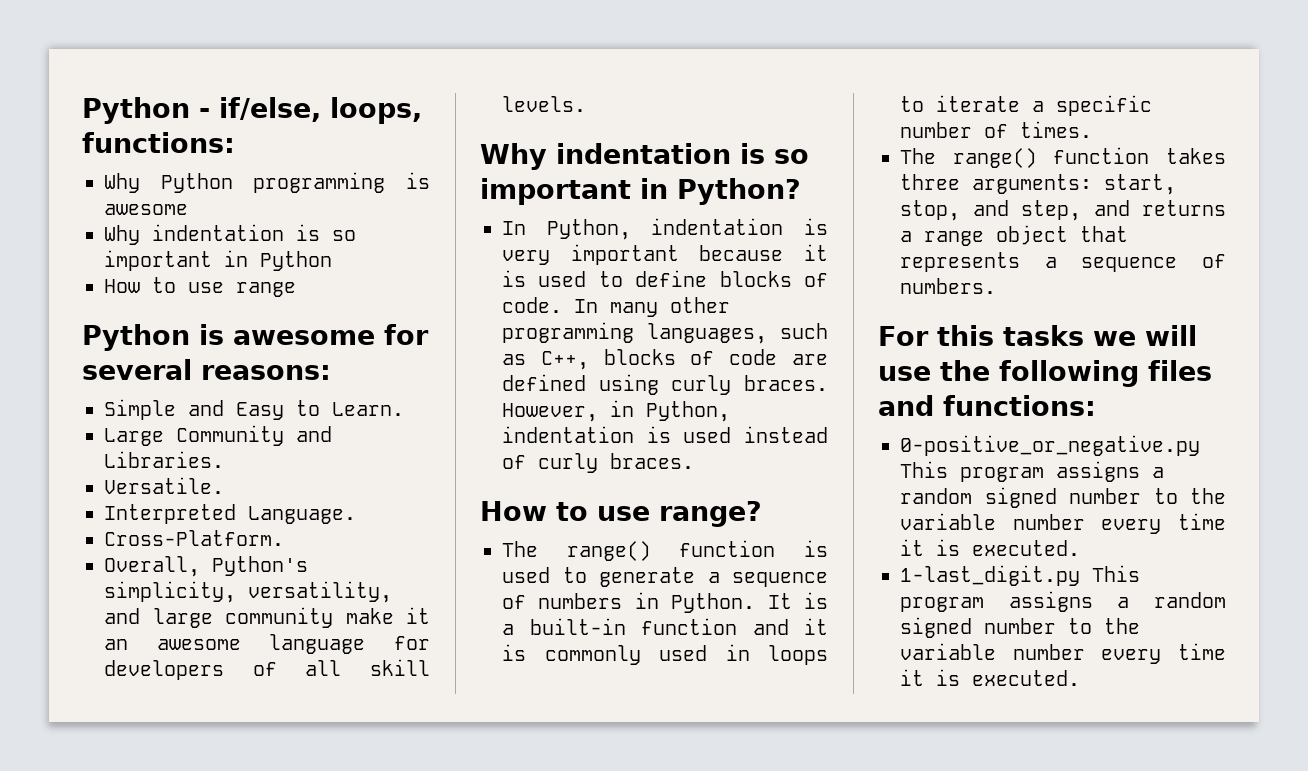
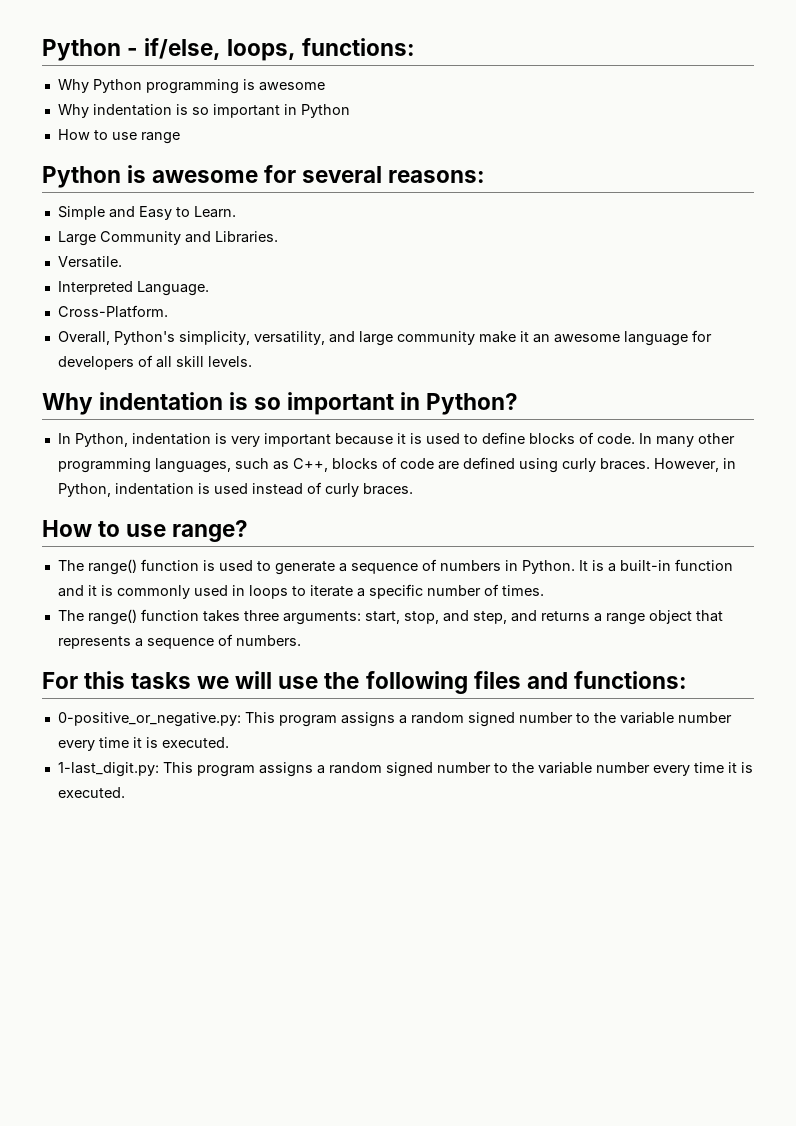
[900,435,1200,456] 0-positive_or_negative.py -> [57,712,241,727] 0-positive_or_negative.py:
[900,565,1080,586] 1-last_digit.py -> [57,762,159,777] 1-last_digit.py:

